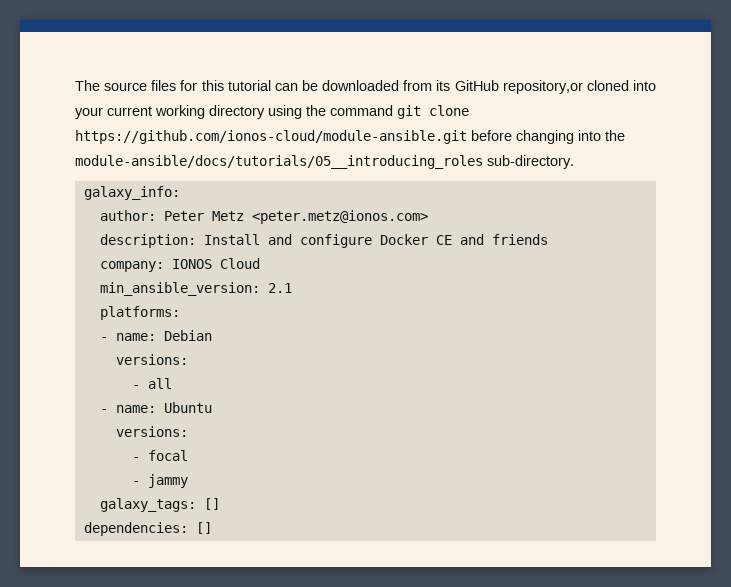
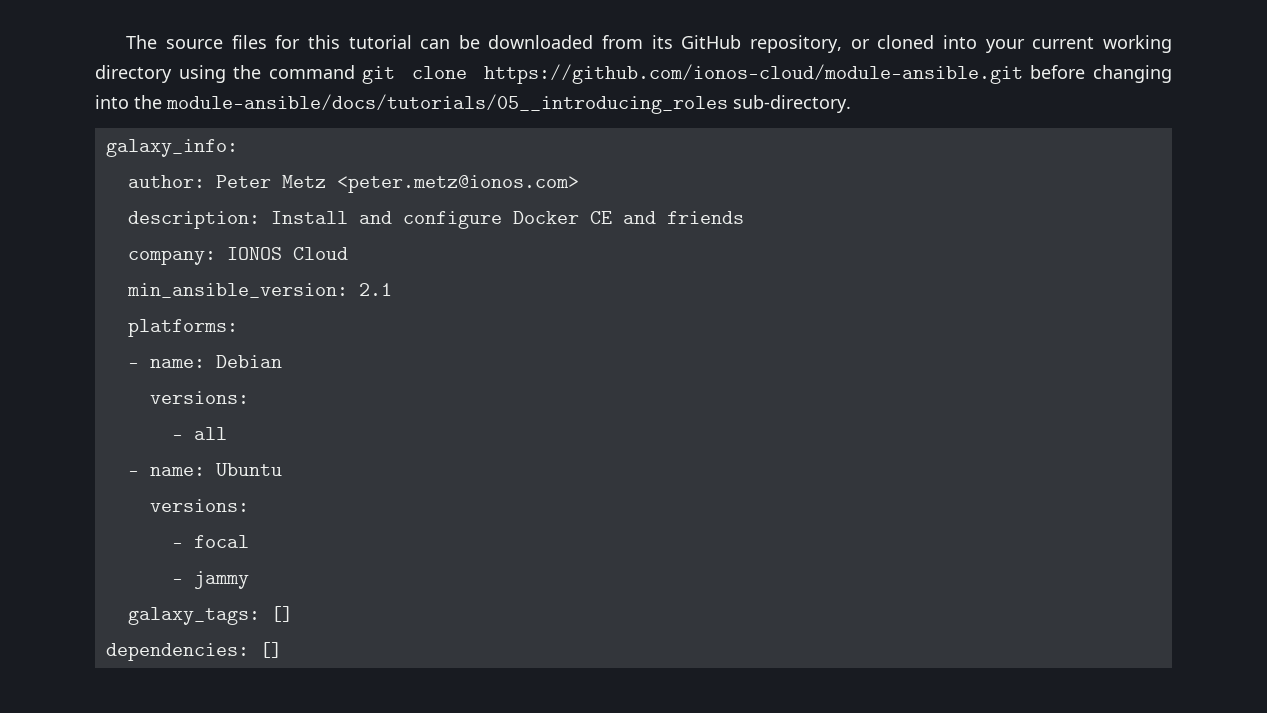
[502,80,583,94] repository,or -> [750,35,870,53] repository, or

